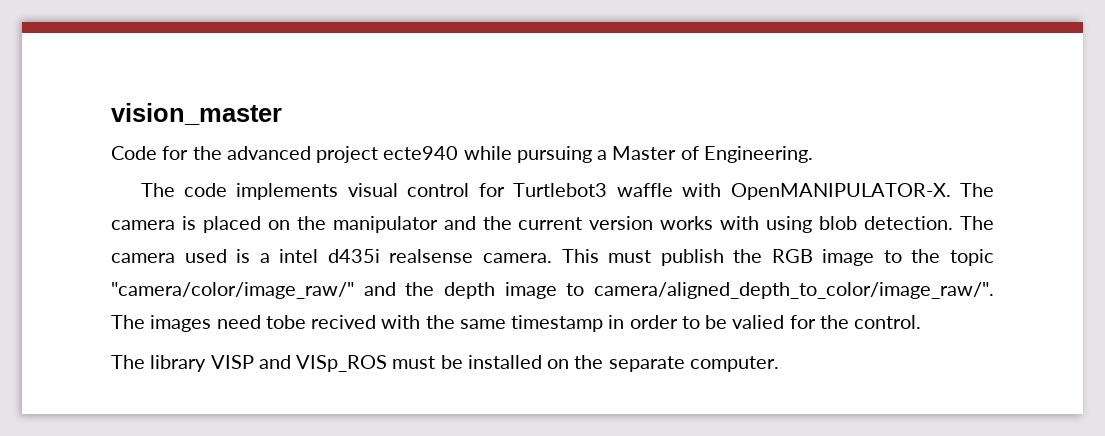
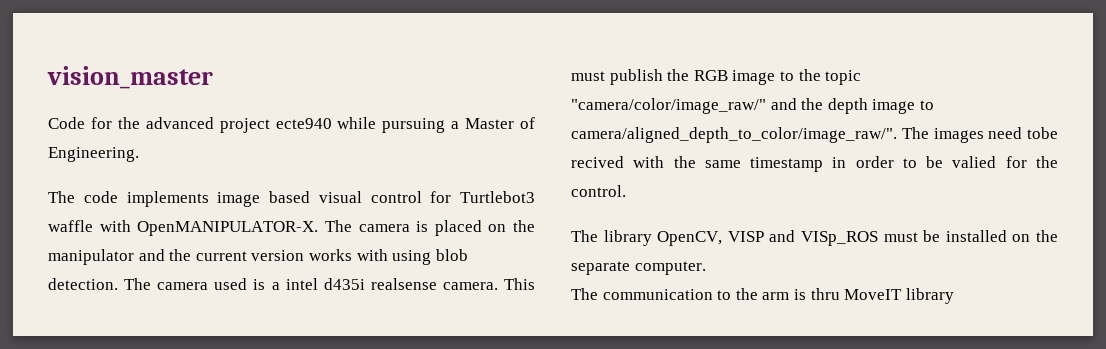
(339, 191) none -> [217,191,310,207] image based
(207, 363) none -> [657,231,723,246] OpenCV,
(779, 364) none -> [571,288,954,304] // The communication to the arm is thru MoveIT library

